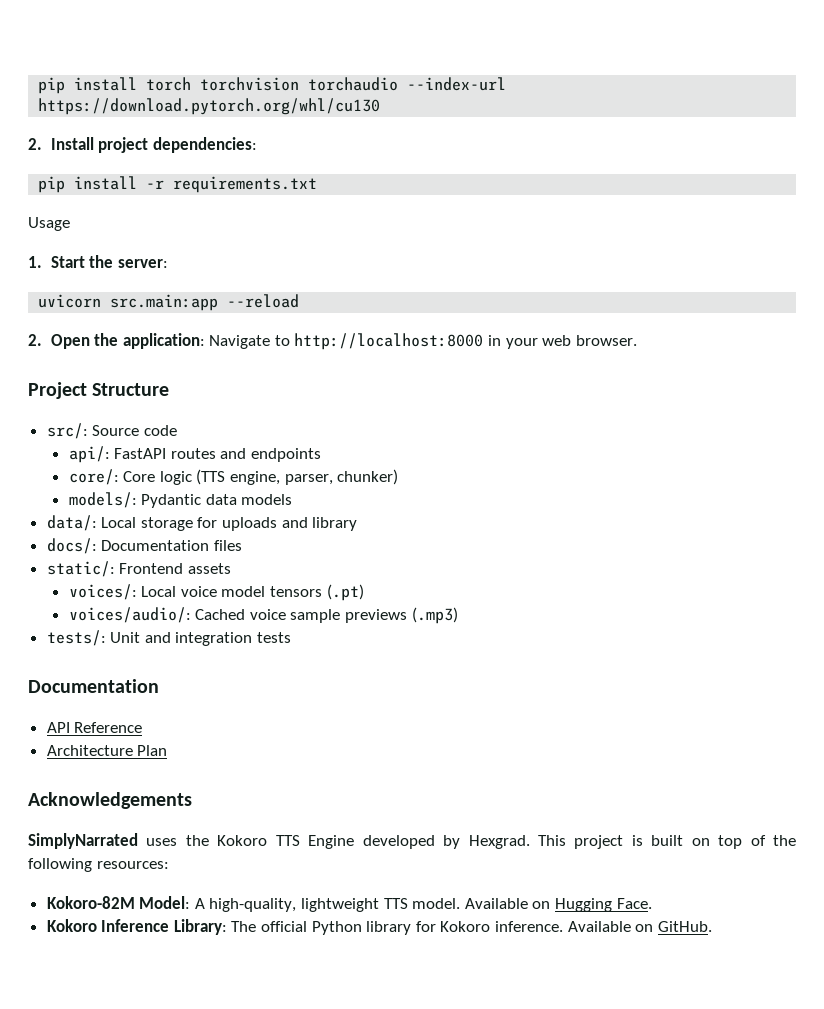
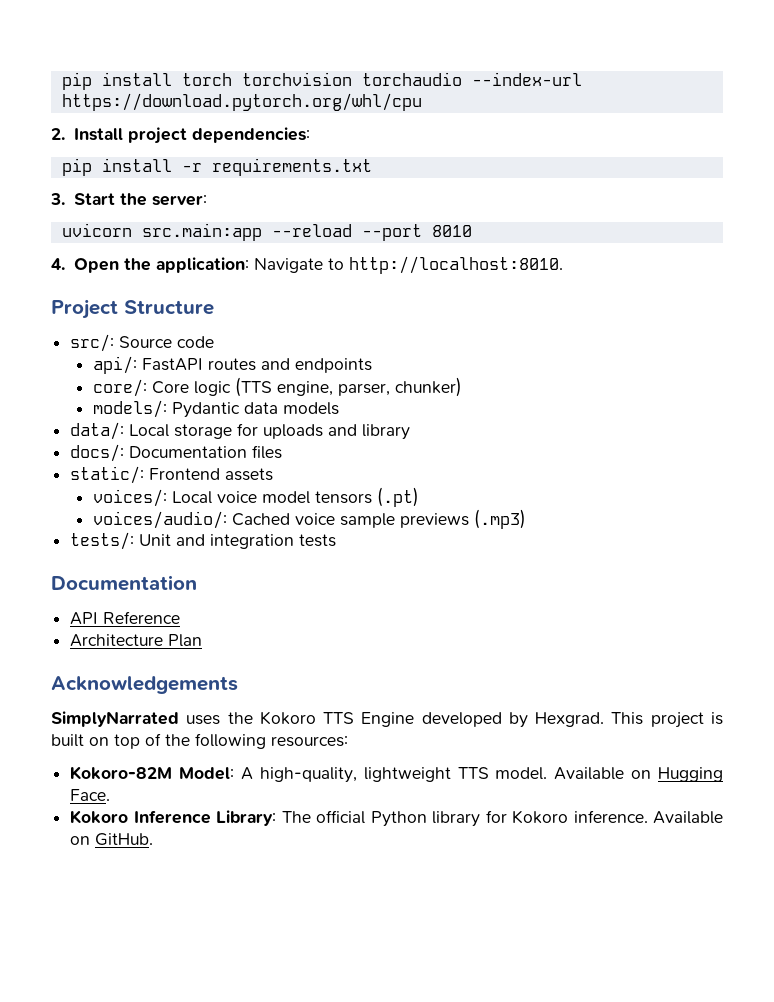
[38,98,381,115] https://download.pytorch.org/whl/cu130 -> [61,93,422,111] https://download.pytorch.org/whl/cpu
[28,217,70,231] [28,256,42,268] Usage // 1. -> [50,193,65,205] 3.
[28,334,42,346] // 2. -> [361,224,472,241] [51,258,65,270] --port 8010 // 4.
[294,333,637,350] http://localhost:8000 in your web browser. -> [348,256,563,274] http://localhost:8010.

